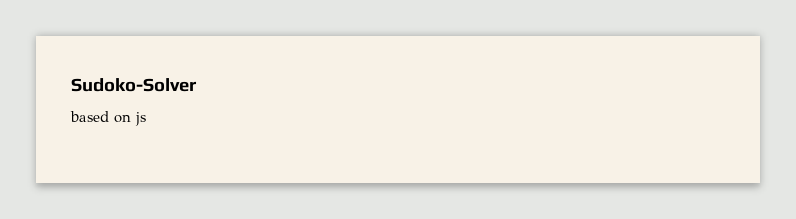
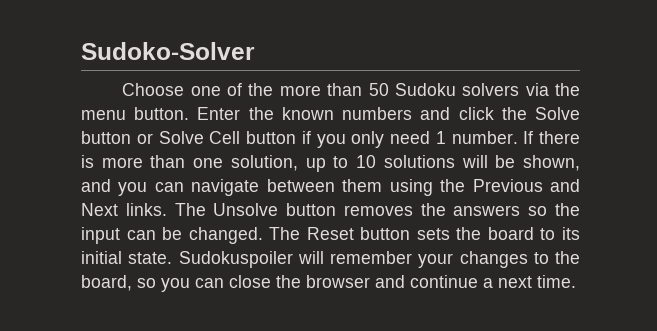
[70,111,146,126] based on js -> [122,83,580,96] [81,107,580,120] [81,131,580,148] [81,155,581,172] [81,179,580,196] [81,203,580,216] [81,227,580,244] [81,251,580,268] [81,275,576,292] Choose one of the more than 50 Sudoku solvers via the menu button. Enter the known numbers and click the Solve button or Solve Cell button if you only need 1 number. If there is more than one solution, up to 10 solutions will be shown, and you can navigate between them using the Previous and Next links. The Unsolve button removes the answers so the input can be changed. The Reset button sets the board to its initial state. Sudokuspoiler will remember your changes to the board, so you can close the browser and continue a next time.

